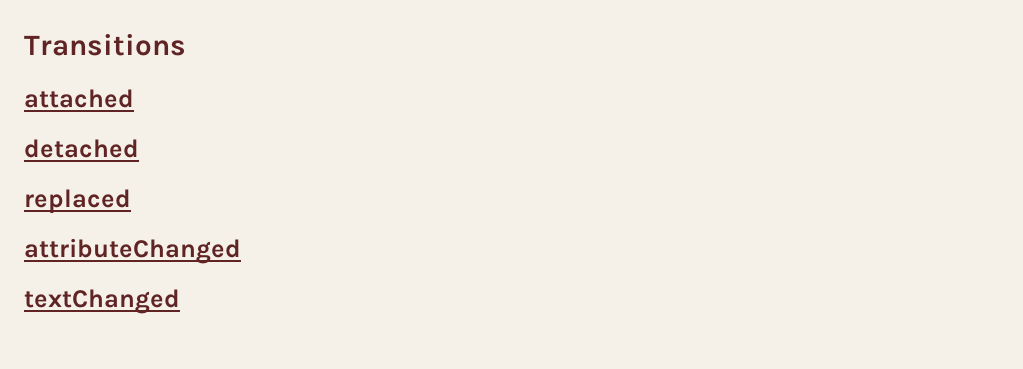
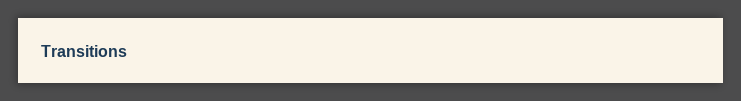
[24,89,134,108] [24,139,139,158] [24,189,131,214] [24,238,241,264] [24,289,180,314] // attached // detached // replaced // attributeChanged // textChanged -> (127, 51) none

